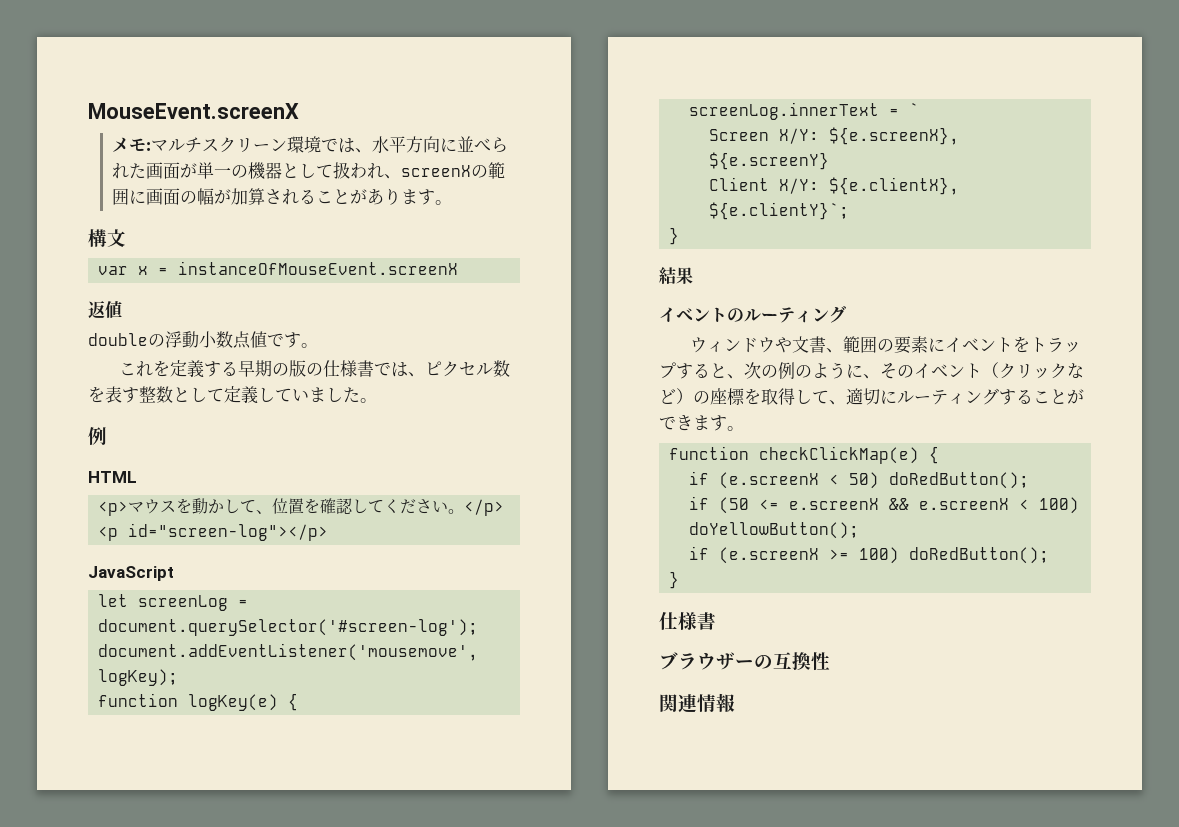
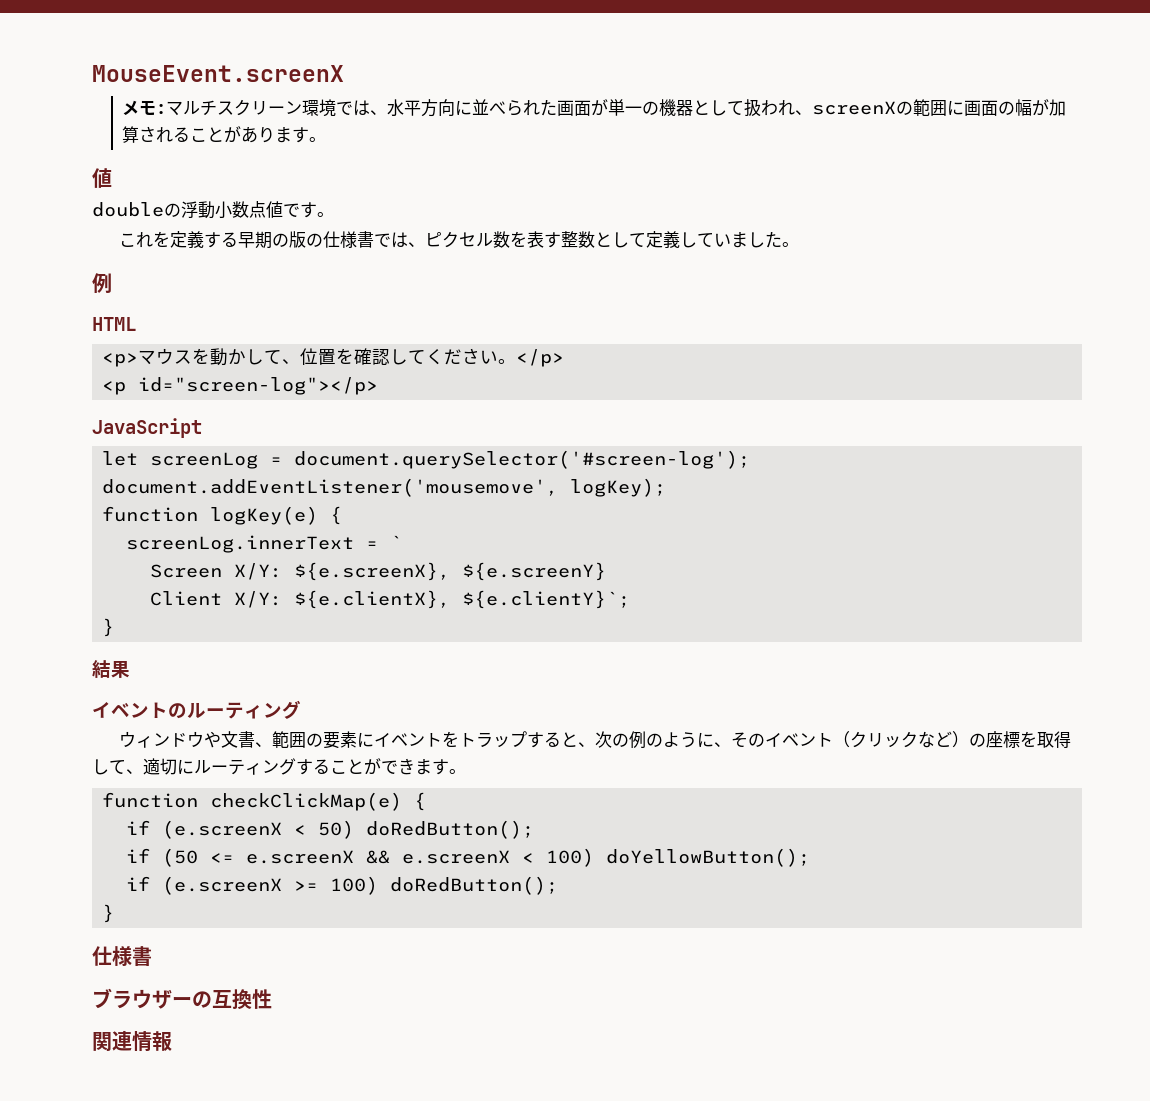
[88,229,126,247] [98,261,459,275] [88,301,105,319] 構文 // var x = instanceOfMouseEvent.screenX // 返 -> (327, 139) none

